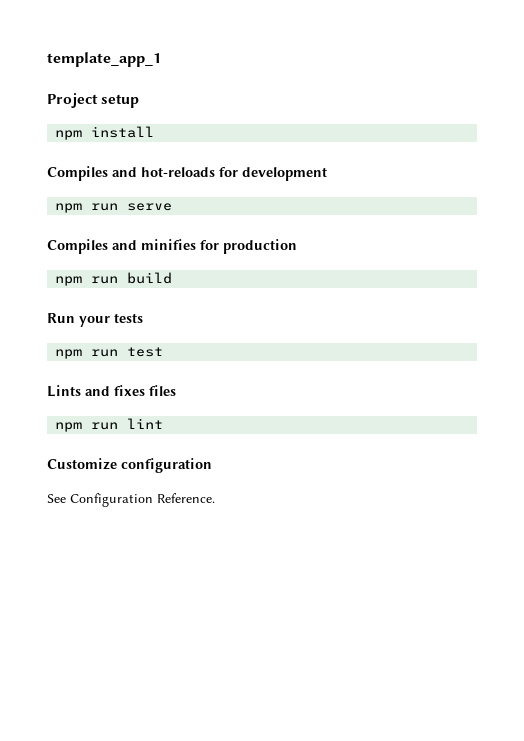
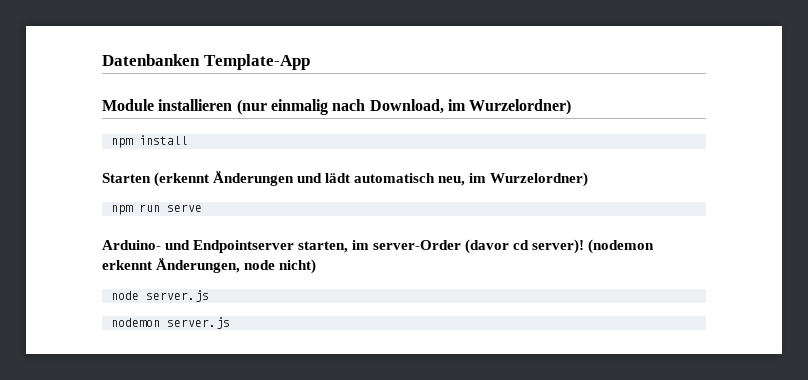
[47,52,161,67] [47,93,140,108] [55,126,155,140] [47,166,327,181] [55,203,173,213] [47,239,297,254] [55,272,173,286] [47,313,143,327] [55,347,164,359] [47,385,176,397] [55,418,164,432] [47,458,212,473] [47,493,215,507] template_app_1 // Project setup // npm install // Compiles and hot-reloads for development // npm run serve // Compiles and minifies for production // npm run build // Run your tests // npm run test // Lints and fixes files // npm run lint // Customize configuration // See Configuration Reference. -> [102,54,310,70] [102,99,572,115] [110,135,188,148] [102,171,589,187] [110,204,202,215] [102,239,655,254] [102,258,317,274] [110,290,209,302] [110,317,230,329] Datenbanken Template-App // Module installieren (nur einmalig nach Download, im Wurzelordner) // npm install // Starten (erkennt Änderungen und lädt automatisch neu, im Wurzelordner) // npm run serve // Arduino- und Endpointserver starten, im server-Order (davor cd server)! (nodemon erkennt Änderungen, node nicht) // node server.js // nodemon server.js

